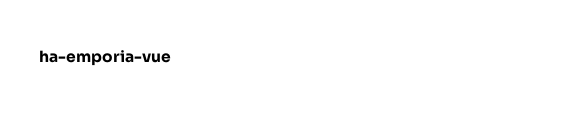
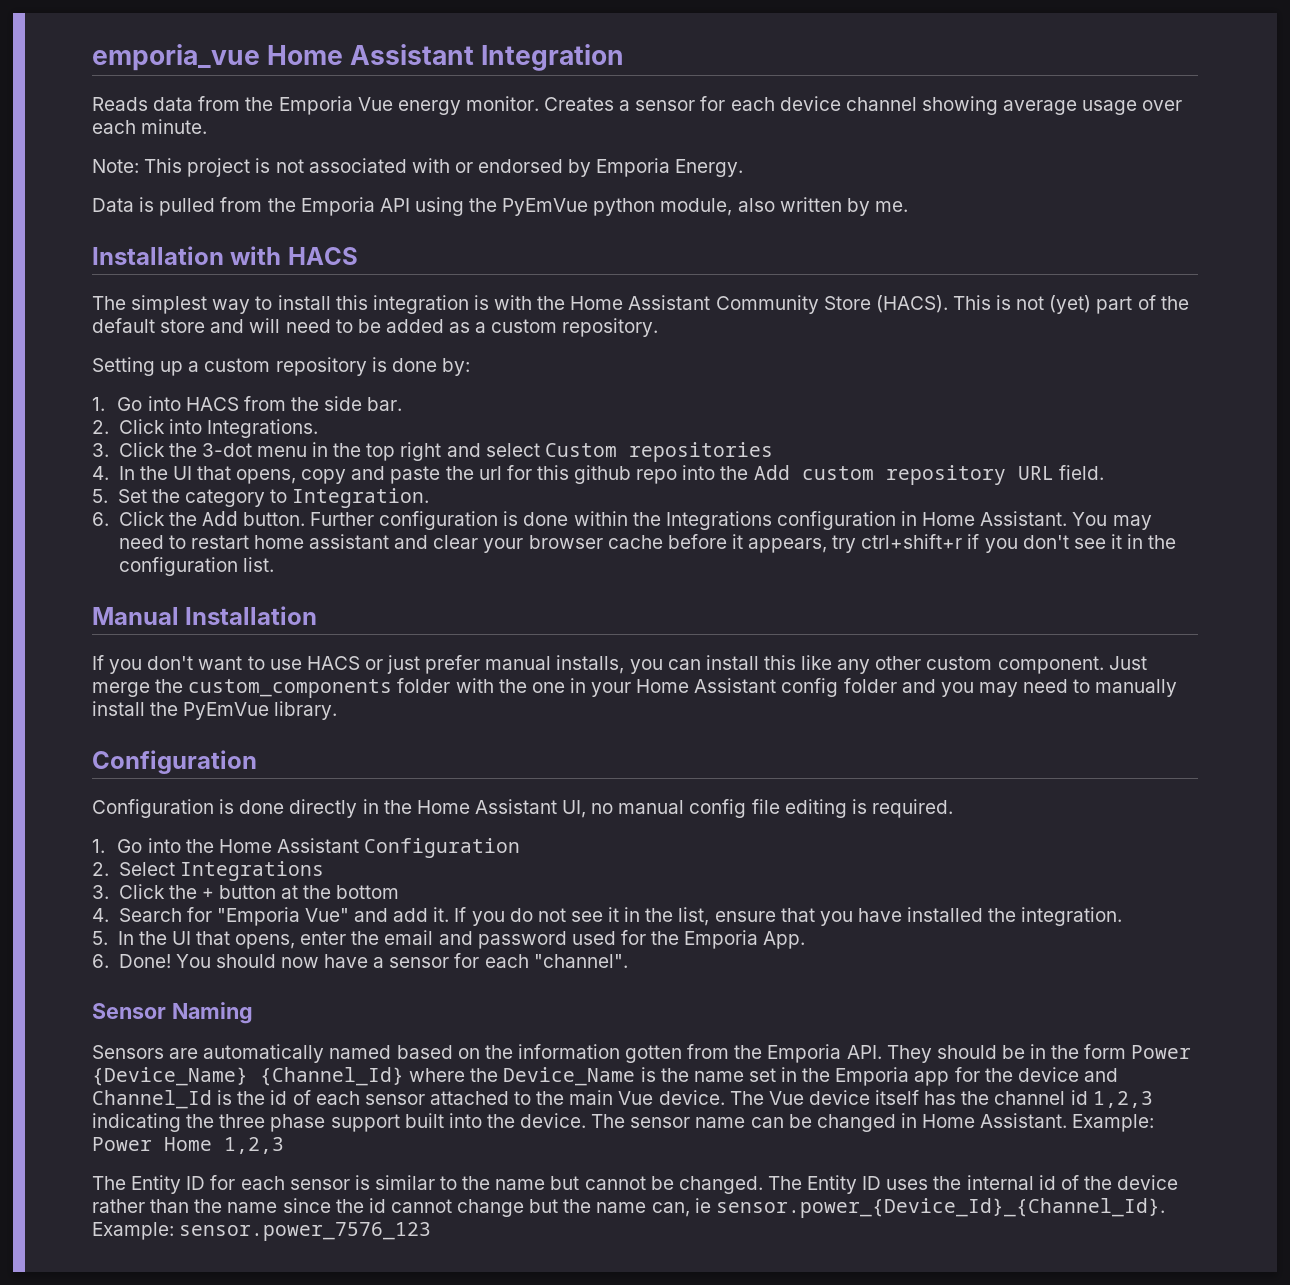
[39,50,171,66] ha-emporia-vue -> [92,44,625,71] [92,96,1183,115] [92,119,208,134] [92,158,744,177] [92,197,908,216] [92,246,358,265] [92,295,1189,314] [92,318,659,337] [92,357,470,376] [92,396,403,411] [92,419,318,438] [92,442,773,462] [92,465,1104,485] [92,488,430,508] [92,511,1152,530] [118,534,1177,553] [118,557,274,576] [92,606,318,625] [92,655,1147,674] [92,678,1178,698] [92,701,338,720] [92,750,257,774] [92,799,953,818] [92,838,521,858] [92,861,324,881] [92,884,400,899] [92,907,1123,926] [92,930,806,949] [92,953,628,968] [92,1002,253,1024] [92,1044,1192,1063] [92,1067,1118,1086] [92,1090,1153,1109] [92,1113,1155,1132] [92,1137,284,1154] [92,1175,1179,1194] [92,1198,1165,1218] [92,1222,432,1241] emporia_vue Home Assistant Integration // Reads data from the Emporia Vue energy monitor. Creates a sensor for each device channel showing average usage over each minute. // Note: This project is not associated with or endorsed by Emporia Energy. // Data is pulled from the Emporia API using the PyEmVue python module, also written by me. // Installation with HACS // The simplest way to install this integration is with the Home Assistant Community Store (HACS). This is not (yet) part of the default store and will need to be added as a custom repository. // Setting up a custom repository is done by: // 1. Go into HACS from the side bar. // 2. Click into Integrations. // 3. Click the 3-dot menu in the top right and select Custom repositories // 4. In the UI that opens, copy and paste the url for this github repo into the Add custom repository URL field. // 5. Set the category to Integration. // 6. Click the Add button. Further configuration is done within the Integrations configuration in Home Assistant. You may need to restart home assistant and clear your browser cache before it appears, try ctrl+shift+r if you don't see it in the configuration list. // Manual Installation // If you don't want to use HACS or just prefer manual installs, you can install this like any other custom component. Just merge the custom_components folder with the one in your Home Assistant config folder and you may need to manually install the PyEmVue library. // Configuration // Configuration is done directly in the Home Assistant UI, no manual config file editing is required. // 1. Go into the Home Assistant Configuration // 2. Select Integrations // 3. Click the + button at the bottom // 4. Search for "Emporia Vue" and add it. If you do not see it in the list, ensure that you have installed the integration. // 5. In the UI that opens, enter the email and password used for the Emporia App. // 6. Done! You should now have a sensor for each "channel". // Sensor Naming // Sensors are automatically named based on the information gotten from the Emporia API. They should be in the form Power {Device_Name} {Channel_Id} where the Device_Name is the name set in the Emporia app for the device and Channel_Id is the id of each sensor attached to the main Vue device. The Vue device itself has the channel id 1,2,3 indicating the three phase support built into the device. The sensor name can be changed in Home Assistant. Example: Power Home 1,2,3 // The Entity ID for each sensor is similar to the name but cannot be changed. The Entity ID uses the internal id of the device rather than the name since the id cannot change but the name can, ie sensor.power_{Device_Id}_{Channel_Id}. Example: sensor.power_7576_123

